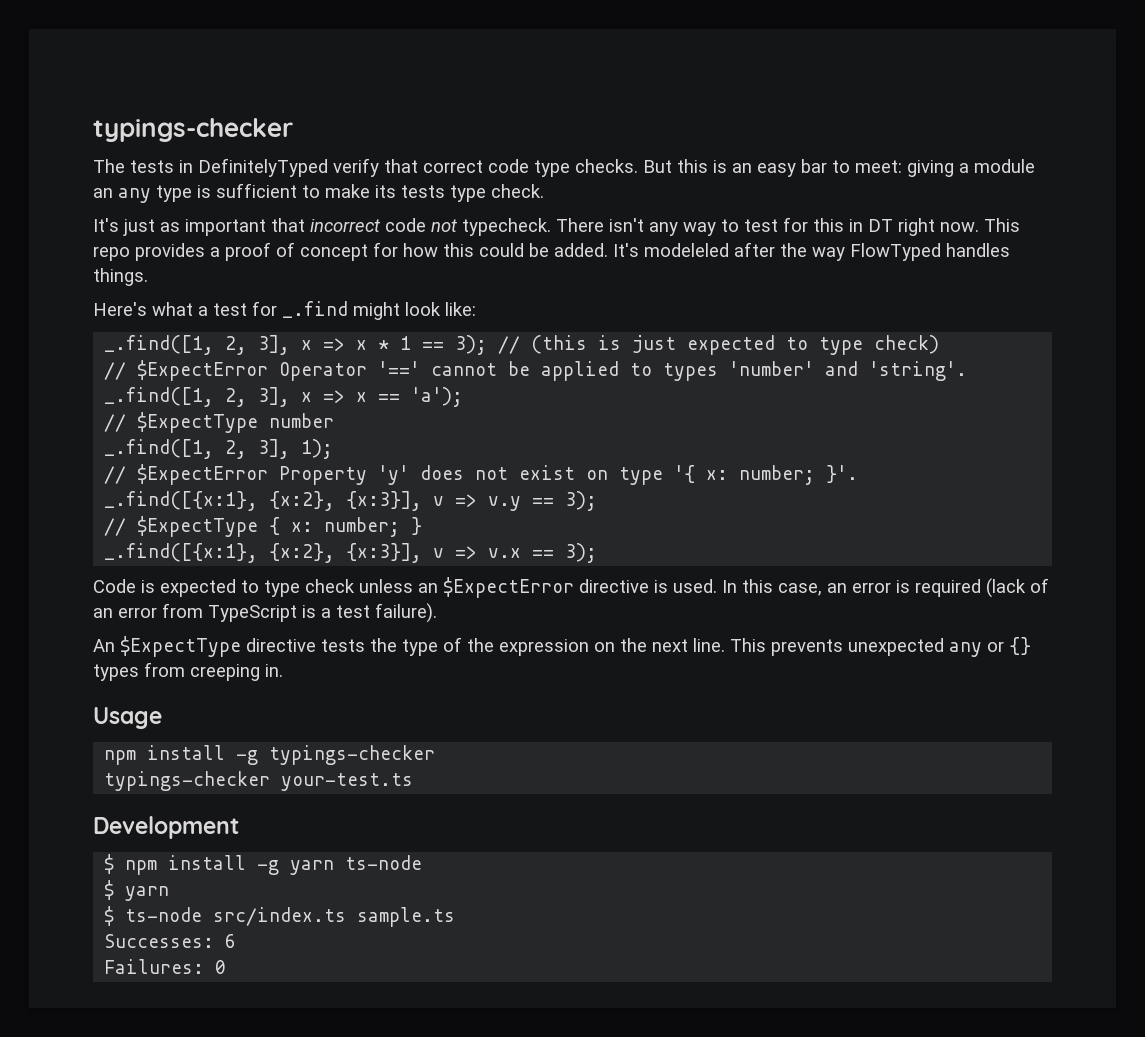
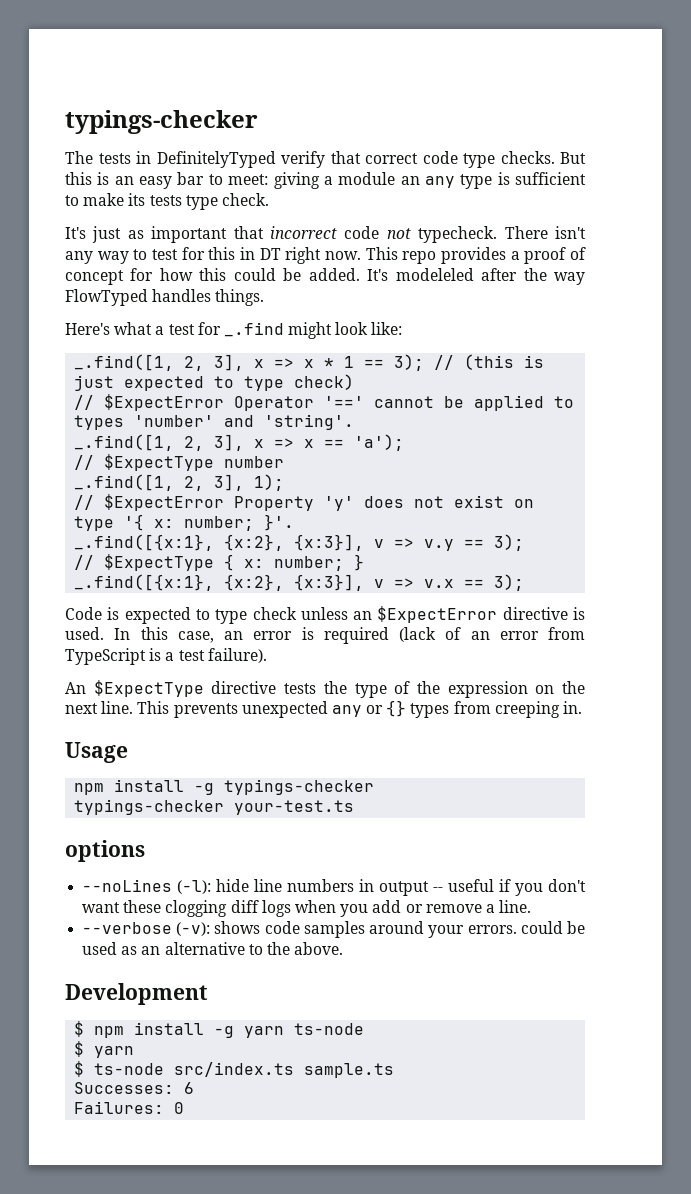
(414, 782) none -> [65,840,145,862] [82,879,586,896] [82,900,532,917] [82,921,585,938] [82,942,344,955] // options // --noLines (-l): hide line numbers in output -- useful if you don't want these clogging diff logs when you add or remove a line. // --verbose (-v): shows code samples around your errors. could be used as an alternative to the above.

